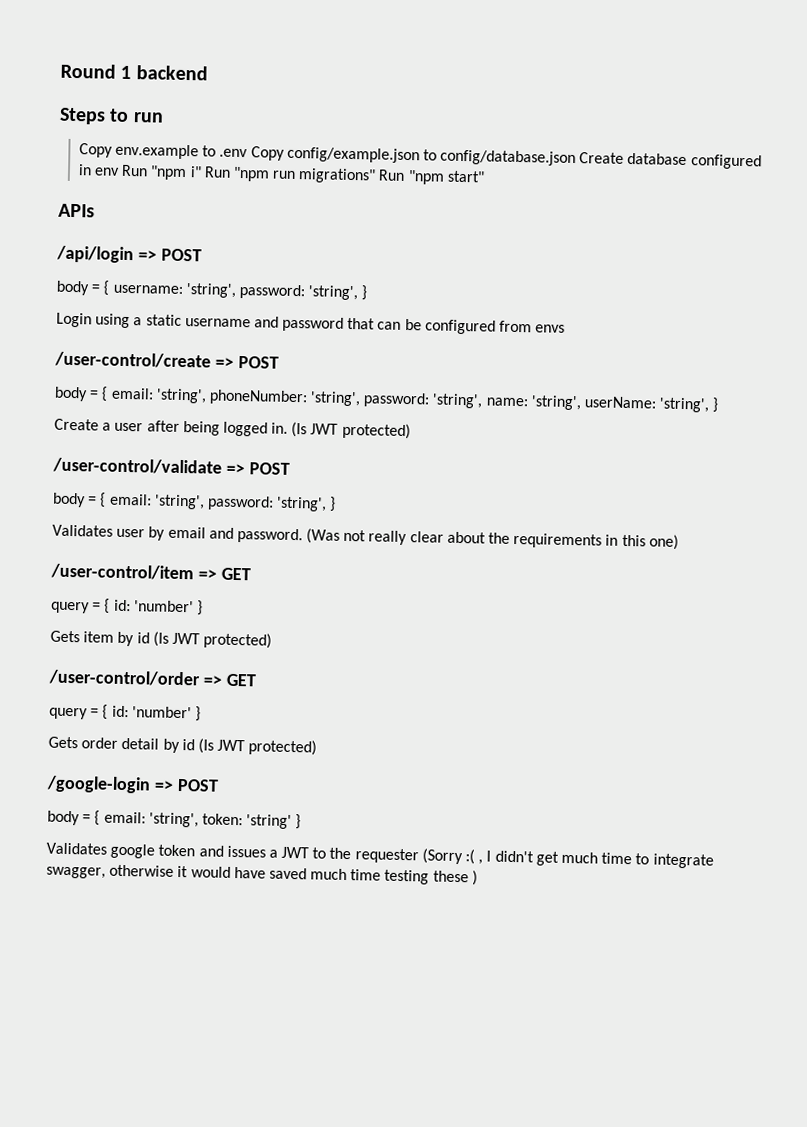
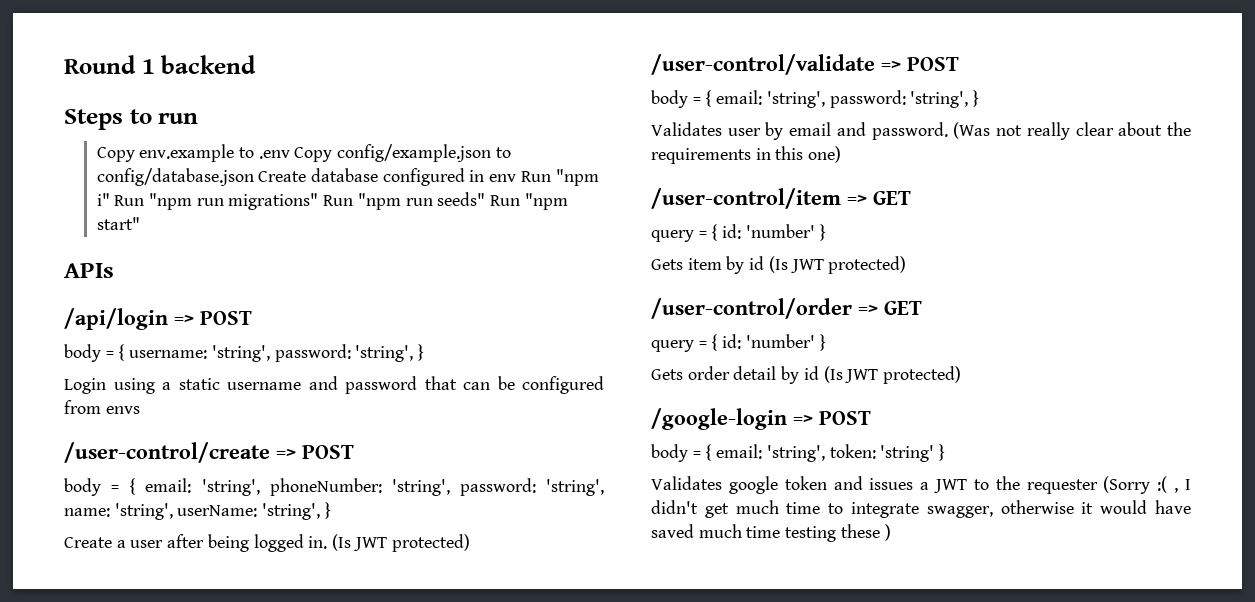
(445, 177) none -> [405,192,568,210] run seeds" Run "npm

